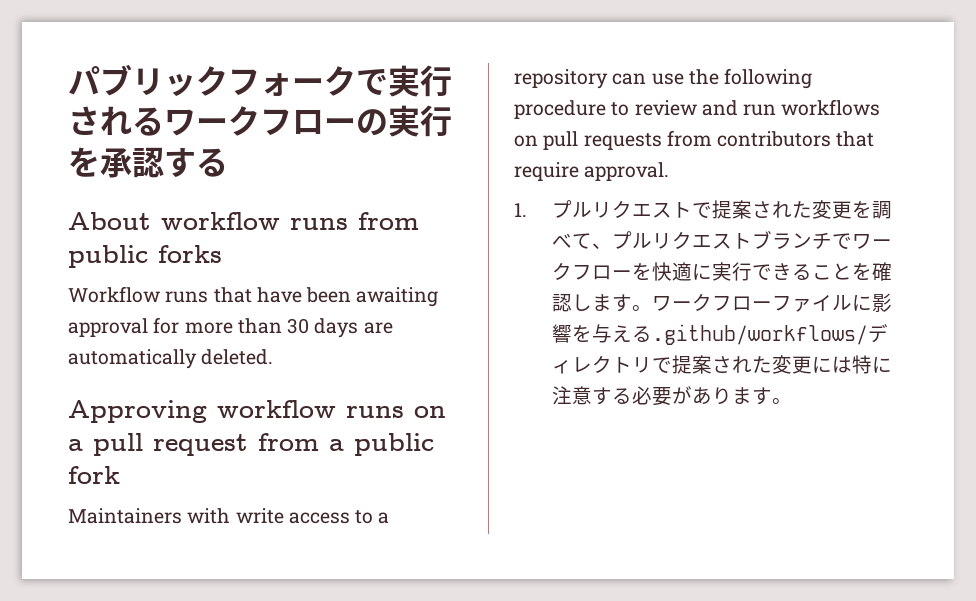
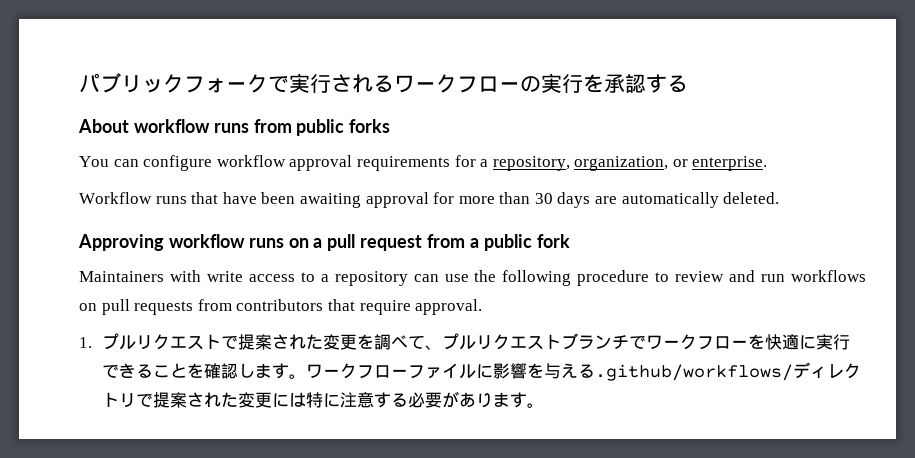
(222, 254) none -> [79,155,768,171] // You can configure workflow approval requirements for a repository, organization, or enterprise.

